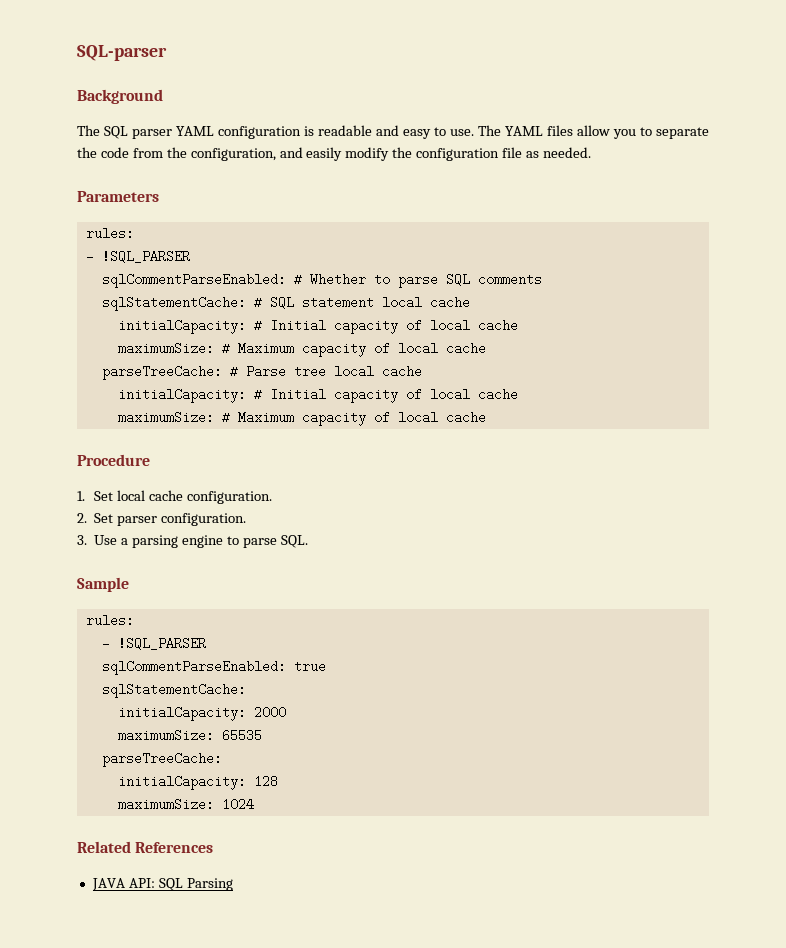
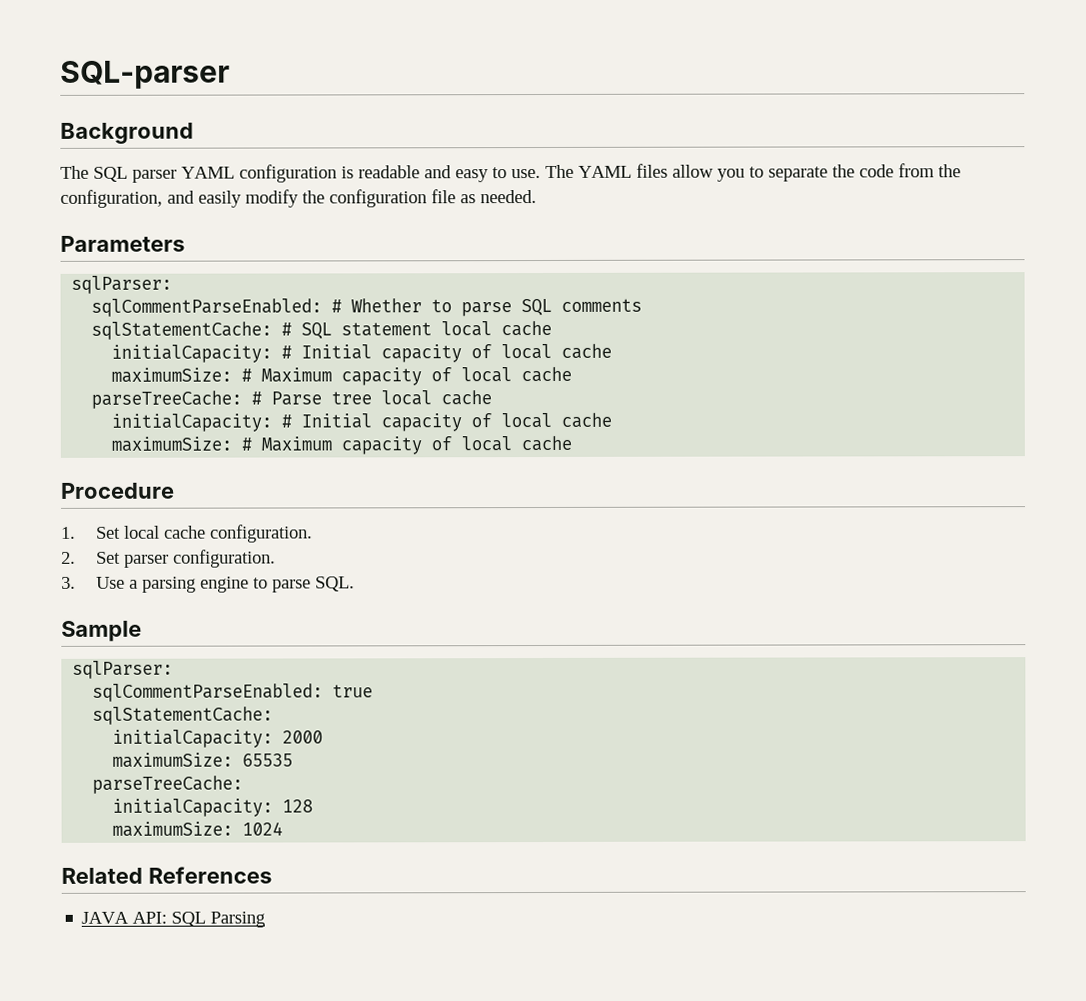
[85,227,134,240] [85,250,190,263] rules: // - !SQL_PARSER -> [71,275,173,294] sqlParser:
[85,614,134,627] [101,637,206,650] rules: // - !SQL_PARSER -> [72,660,174,679] sqlParser:

